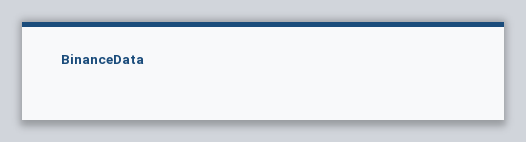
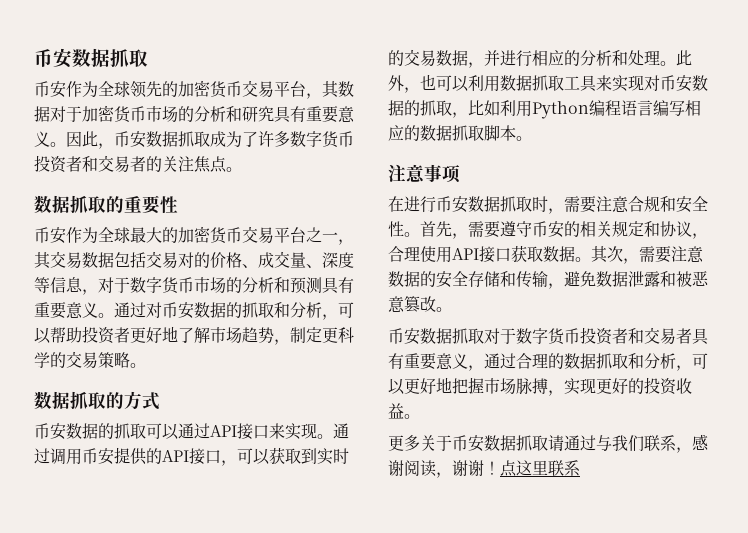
[61,54,144,64] BinanceData -> [34,48,148,68] [34,80,354,99] [34,105,355,123] [34,131,354,149] [34,155,242,173] [34,195,178,214] [34,226,354,245] [34,251,354,269] [34,277,354,295] [34,302,354,320] [34,326,354,345] [34,351,146,369] [34,391,160,410] [34,423,349,440] [34,447,349,466] [388,49,692,68] [388,74,708,93] [388,100,701,119] [388,125,532,141] [388,164,461,183] [388,196,708,214] [388,221,708,239] [388,245,704,264] [388,271,709,289] [388,296,452,313] [388,327,709,345] [388,353,708,371] [388,377,692,396] [388,403,420,419] [388,434,709,453] [388,460,580,478] 币安数据抓取 // 币安作为全球领先的加密货币交易平台，其数据对于加密货币市场的分析和研究具有重要意义。因此，币安数据抓取成为了许多数字货币投资者和交易者的关注焦点。 // 数据抓取的重要性 // 币安作为全球最大的加密货币交易平台之一，其交易数据包括交易对的价格、成交量、深度等信息，对于数字货币市场的分析和预测具有重要意义。通过对币安数据的抓取和分析，可以帮助投资者更好地了解市场趋势，制定更科学的交易策略。 // 数据抓取的方式 // 币安数据的抓取可以通过API接口来实现。通过调用币安提供的API接口，可以获取到实时的交易数据，并进行相应的分析和处理。此外，也可以利用数据抓取工具来实现对币安数据的抓取，比如利用Python编程语言编写相应的数据抓取脚本。 // 注意事项 // 在进行币安数据抓取时，需要注意合规和安全性。首先，需要遵守币安的相关规定和协议，合理使用API接口获取数据。其次，需要注意数据的安全存储和传输，避免数据泄露和被恶意篡改。 // 币安数据抓取对于数字货币投资者和交易者具有重要意义，通过合理的数据抓取和分析，可以更好地把握市场脉搏，实现更好的投资收益。 // 更多关于币安数据抓取请通过与我们联系，感谢阅读，谢谢！点这里联系

